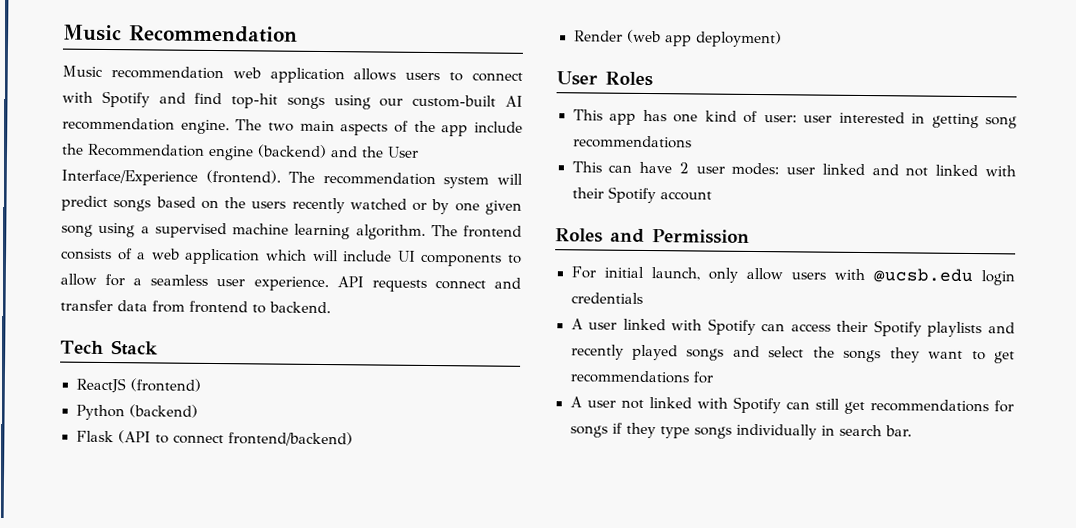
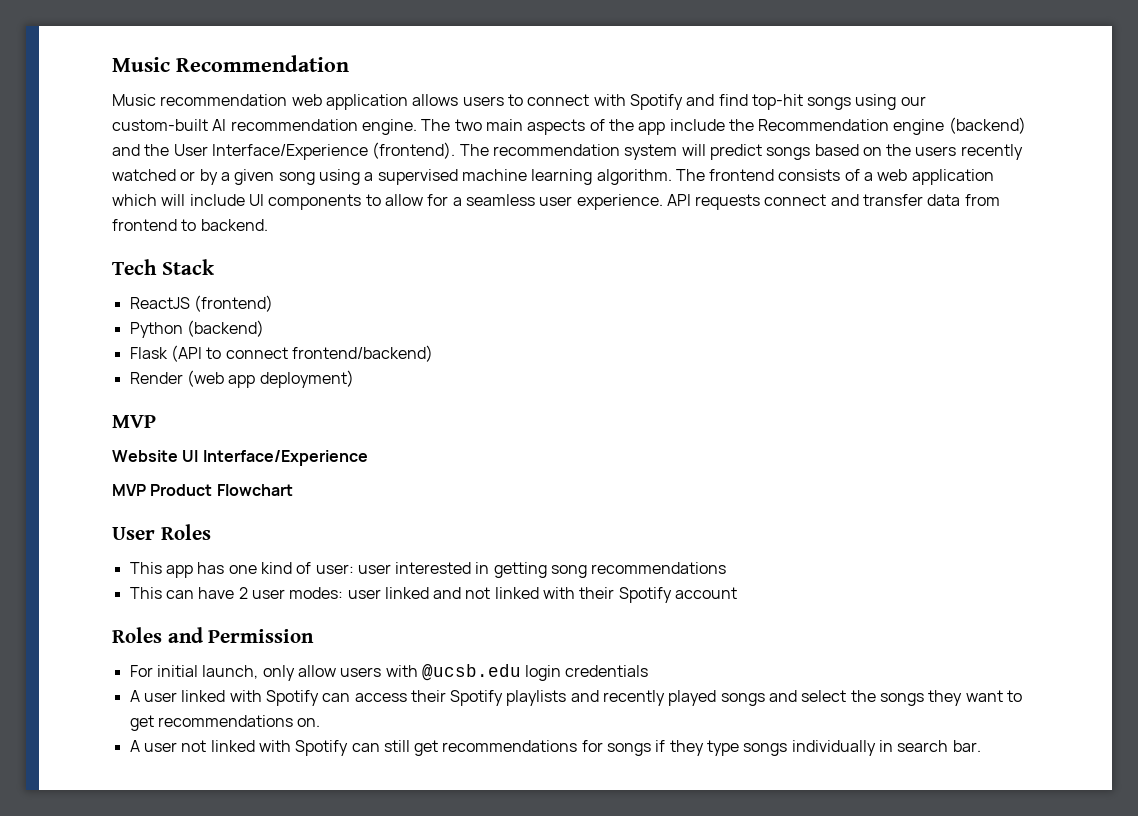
[454,202,480,212] one -> [220,172,230,181] a
(782, 39) none -> [112,415,156,428] [112,450,368,466] [112,484,293,496] // MVP // Website UI Interface/Experience // MVP Product Flowchart
[692,371,714,384] for -> [297,718,321,727] on.

